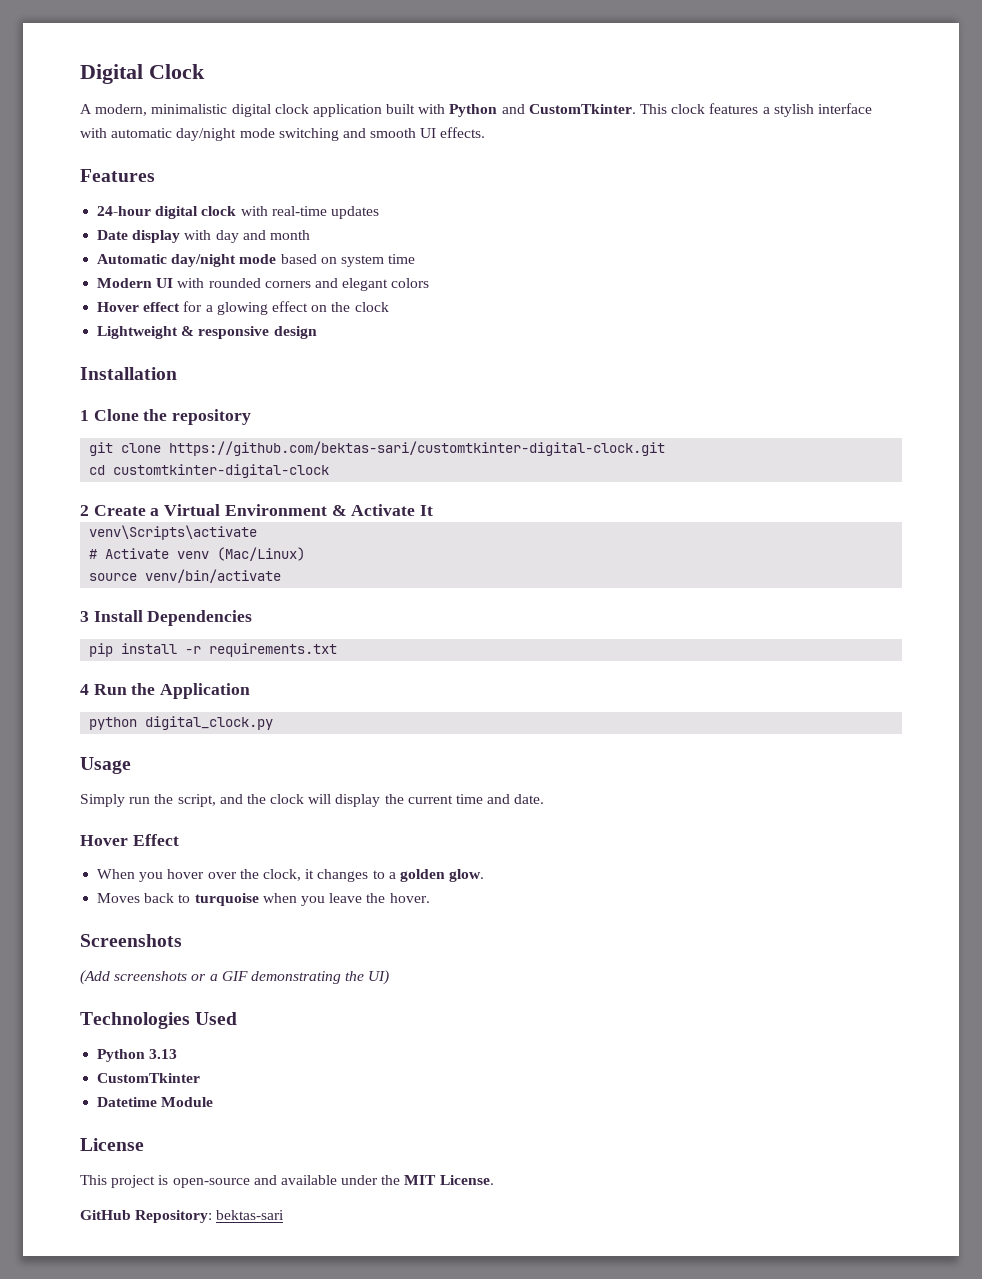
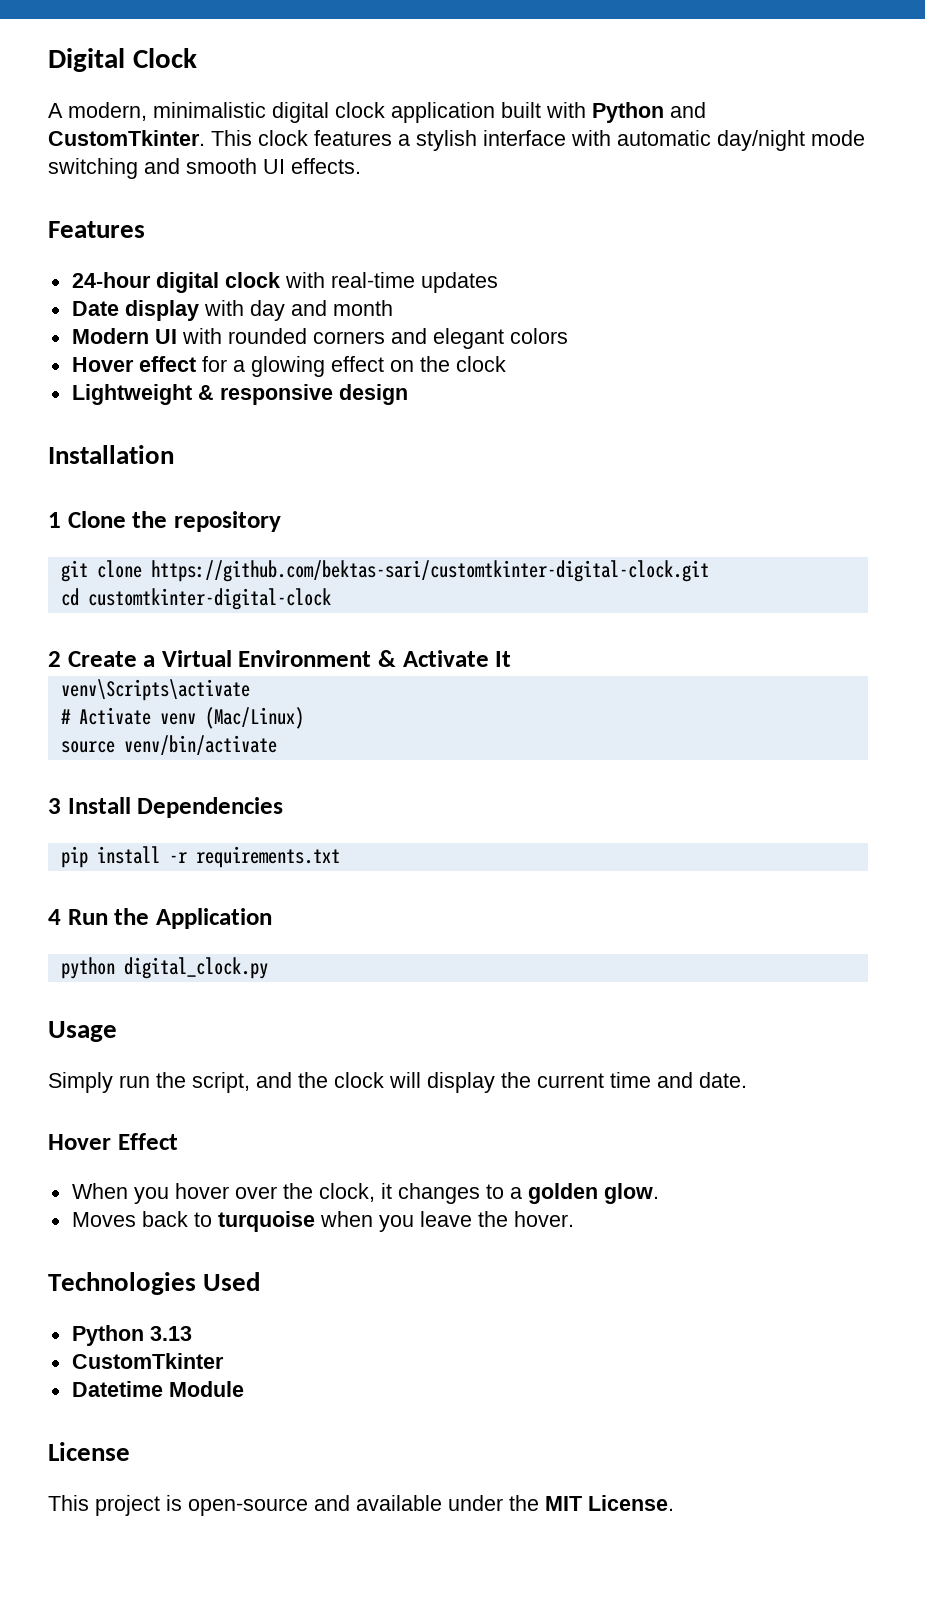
[97,254,416,267] // Automatic day/night mode based on system time -> (393, 308) none
[80,934,182,947] [80,970,390,985] // Screenshots // (Add screenshots or a GIF demonstrating the UI) -> (574, 1219) none
[80,1210,285,1223] // GitHub Repository: bektas-sari -> (674, 1503) none

